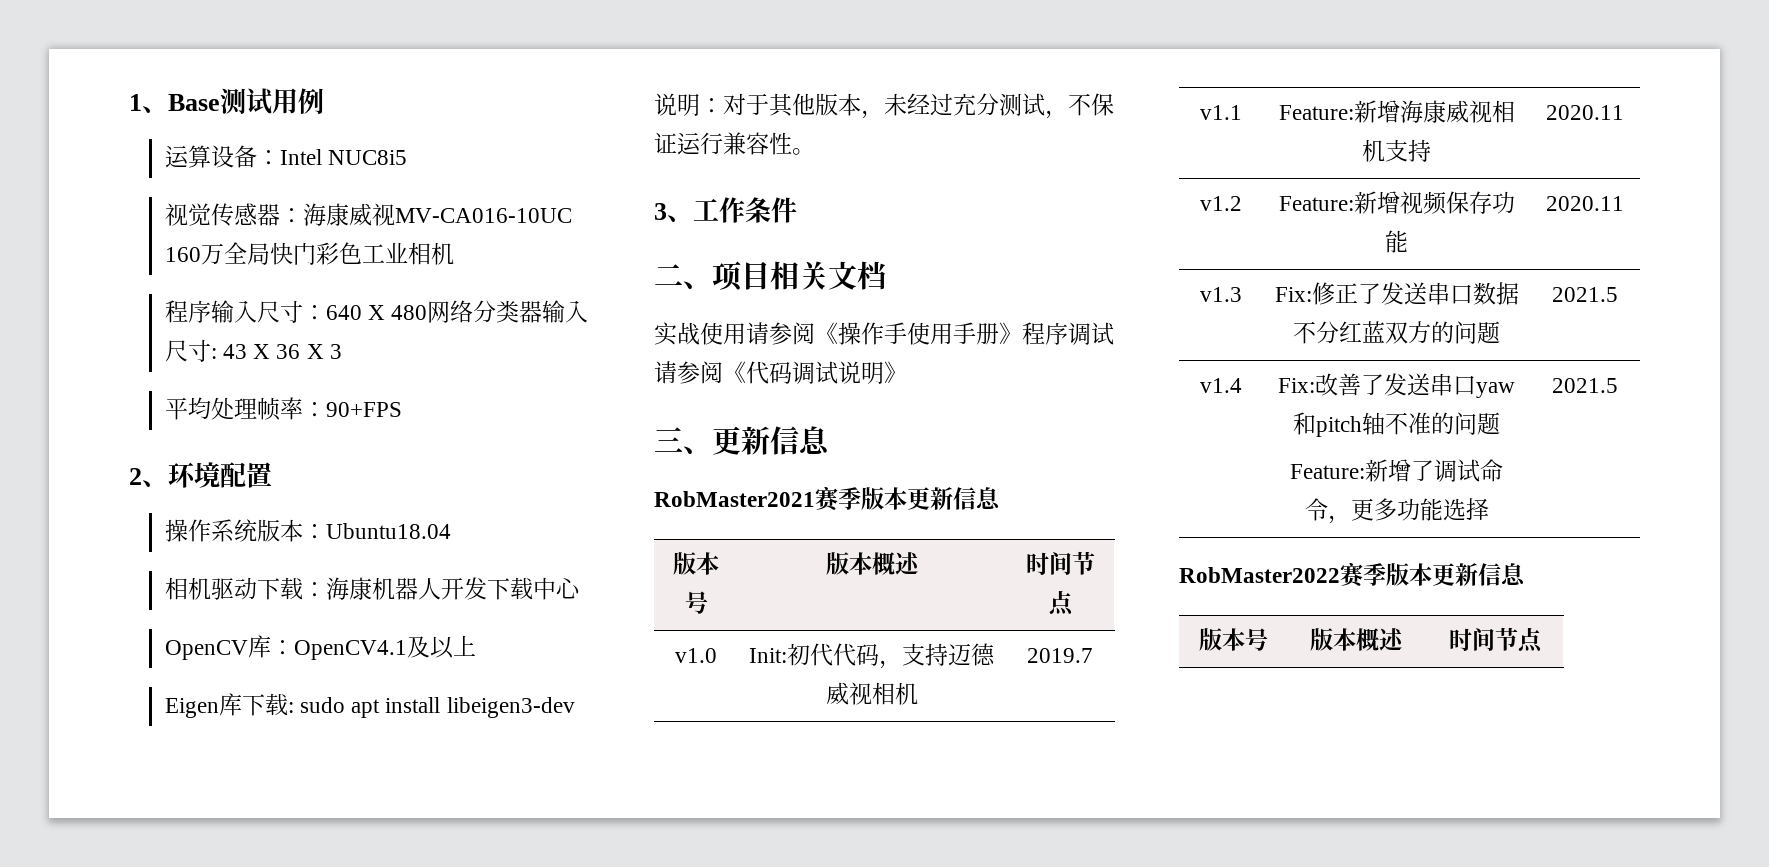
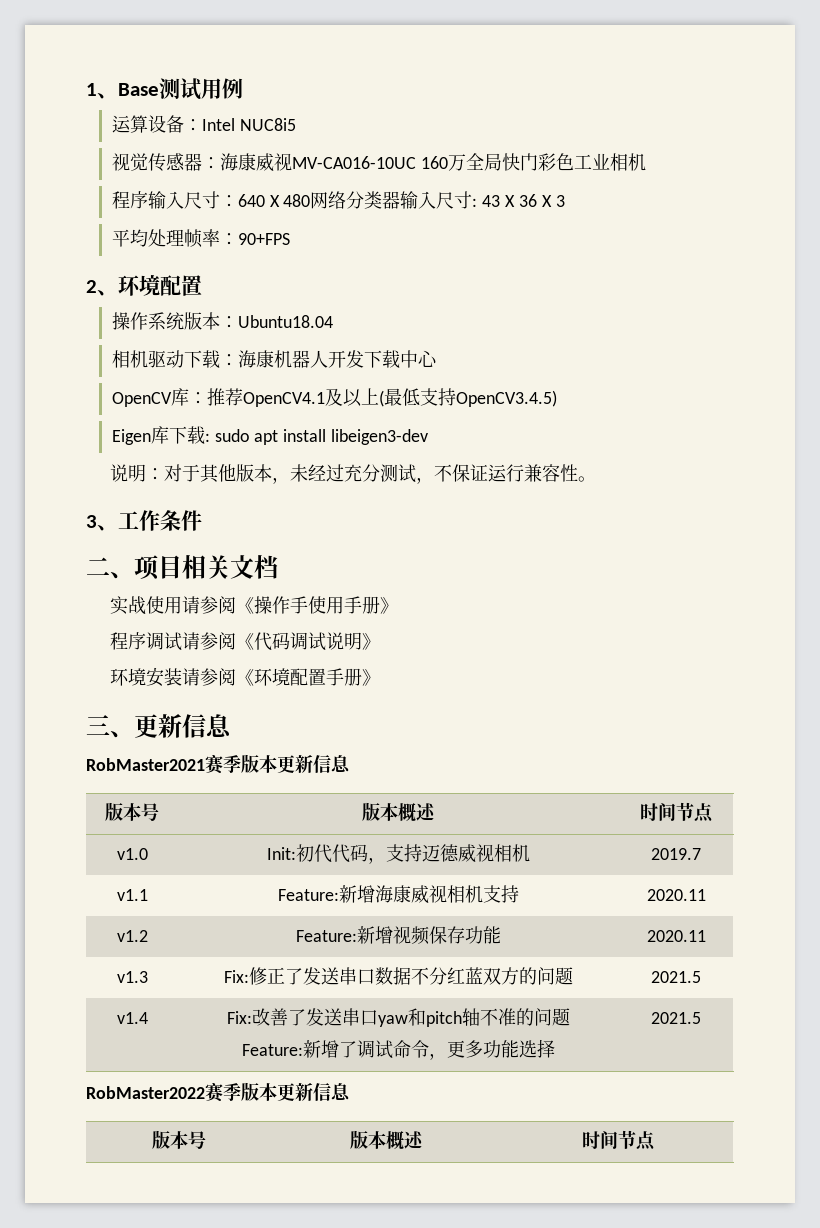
(294, 647) none -> [206,388,243,406] 推荐
(476, 645) none -> [378,388,557,407] (最低支持OpenCV3.4.5)
(1022, 333) none -> (398, 605) //
(907, 372) none -> [109,667,380,687] // 环境安装请参阅《环境配置手册》

